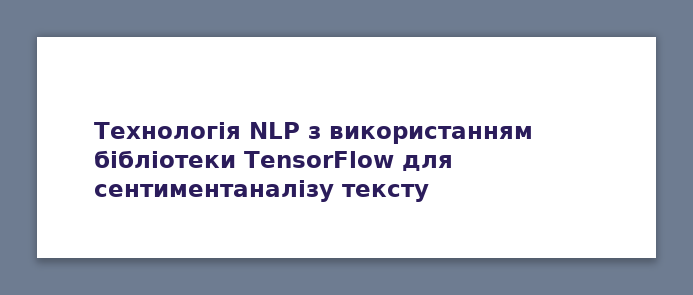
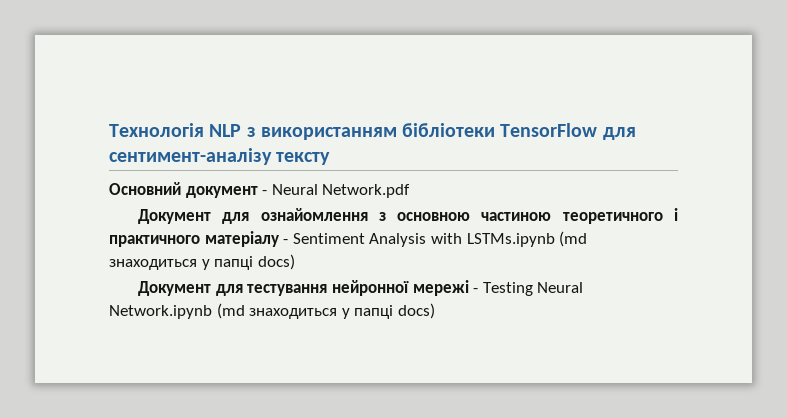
[94,180,334,202] сентиментаналізу -> [109,148,272,165] сентимент-аналізу
(429, 193) none -> [109,182,411,198] [138,208,678,224] [109,231,588,247] [109,254,295,270] [138,280,584,296] [109,303,435,319] // Основний документ - Neural Network.pdf // Документ для ознайомлення з основною частиною теоретичного і практичного матеріалу - Sentiment Analysis with LSTMs.ipynb (md знаходиться у папці docs) // Документ для тестування нейронної мережі - Testing Neural Network.ipynb (md знаходиться у папці docs)

